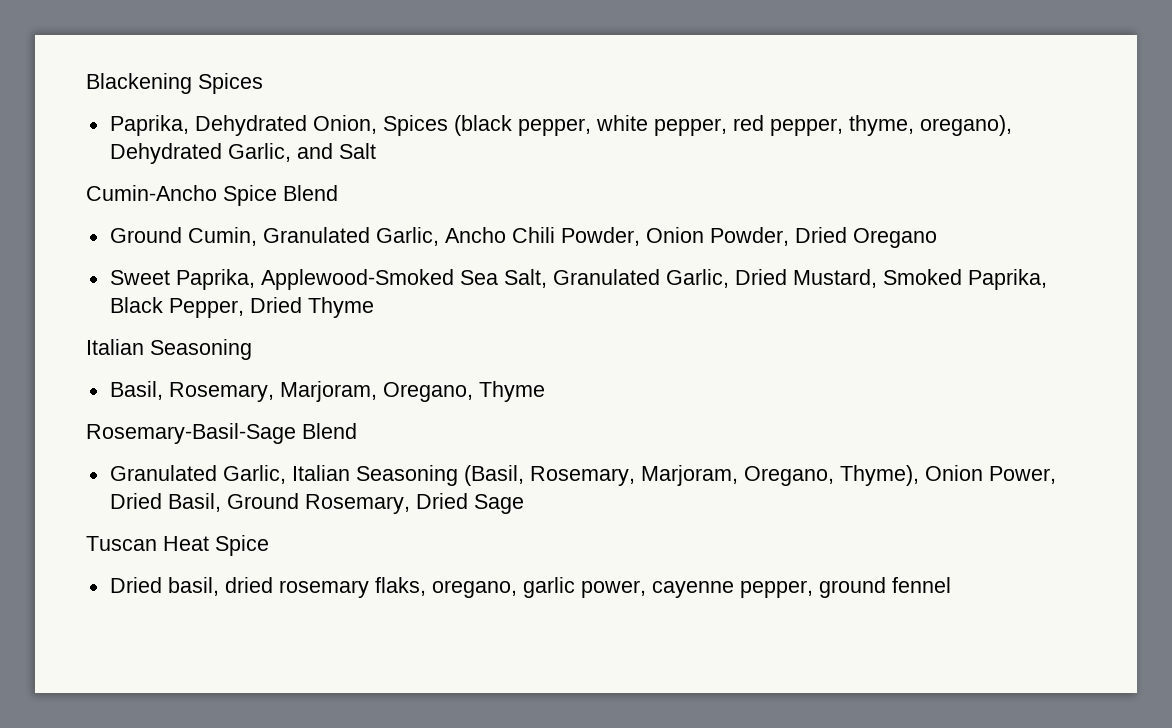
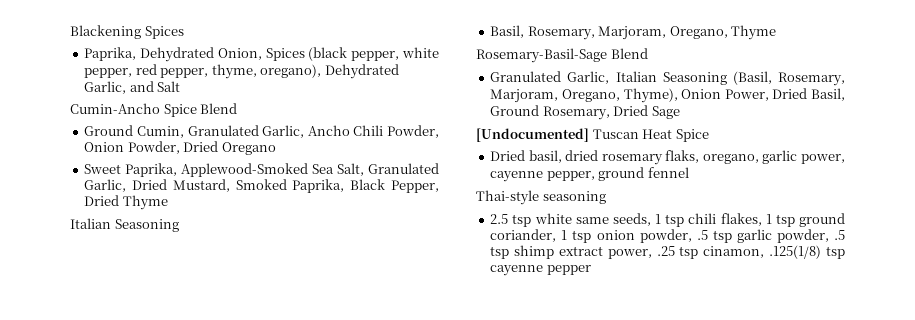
(524, 504) none -> [476,128,589,142] [Undocumented]
(951, 585) none -> [476,190,606,205] [490,213,845,227] [490,229,845,243] [490,245,845,259] [490,265,591,276] // Thai-style seasoning // 2.5 tsp white same seeds, 1 tsp chili flakes, 1 tsp ground coriander, 1 tsp onion powder, .5 tsp garlic powder, .5 tsp shimp extract power, .25 tsp cinamon, .125(1/8) tsp cayenne pepper

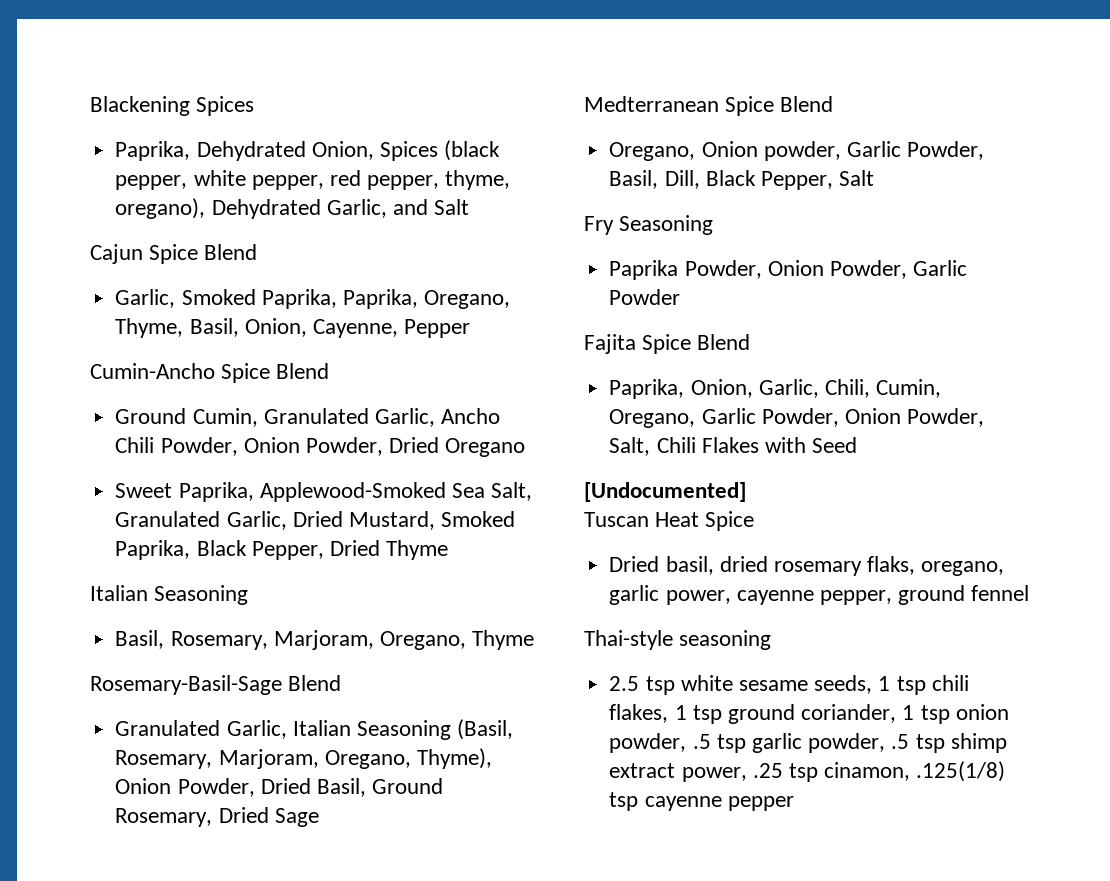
(181, 86) none -> [90,244,258,264] [115,289,511,309] [115,318,471,338] // Cajun Spice Blend // Garlic, Smoked Paprika, Paprika, Oregano, Thyme, Basil, Onion, Cayenne, Pepper
[724,89,769,101] Power, -> [177,778,255,797] Powder,
(680, 112) none -> [584,96,834,116] [609,141,985,161] [609,170,875,190] [584,215,714,235] [609,260,968,280] [609,289,681,305] [584,334,751,354] [609,379,942,399] [609,408,985,428] [609,437,858,456] // Medterranean Spice Blend // Oregano, Onion powder, Garlic Powder, Basil, Dill, Black Pepper, Salt // Fry Seasoning // Paprika Powder, Onion Powder, Garlic Powder // Fajita Spice Blend // Paprika, Onion, Garlic, Chili, Cumin, Oregano, Garlic Powder, Onion Powder, Salt, Chili Flakes with Seed
(589, 135) none -> (746, 492) //
[575,217,609,224] same -> [738,680,808,691] sesame

